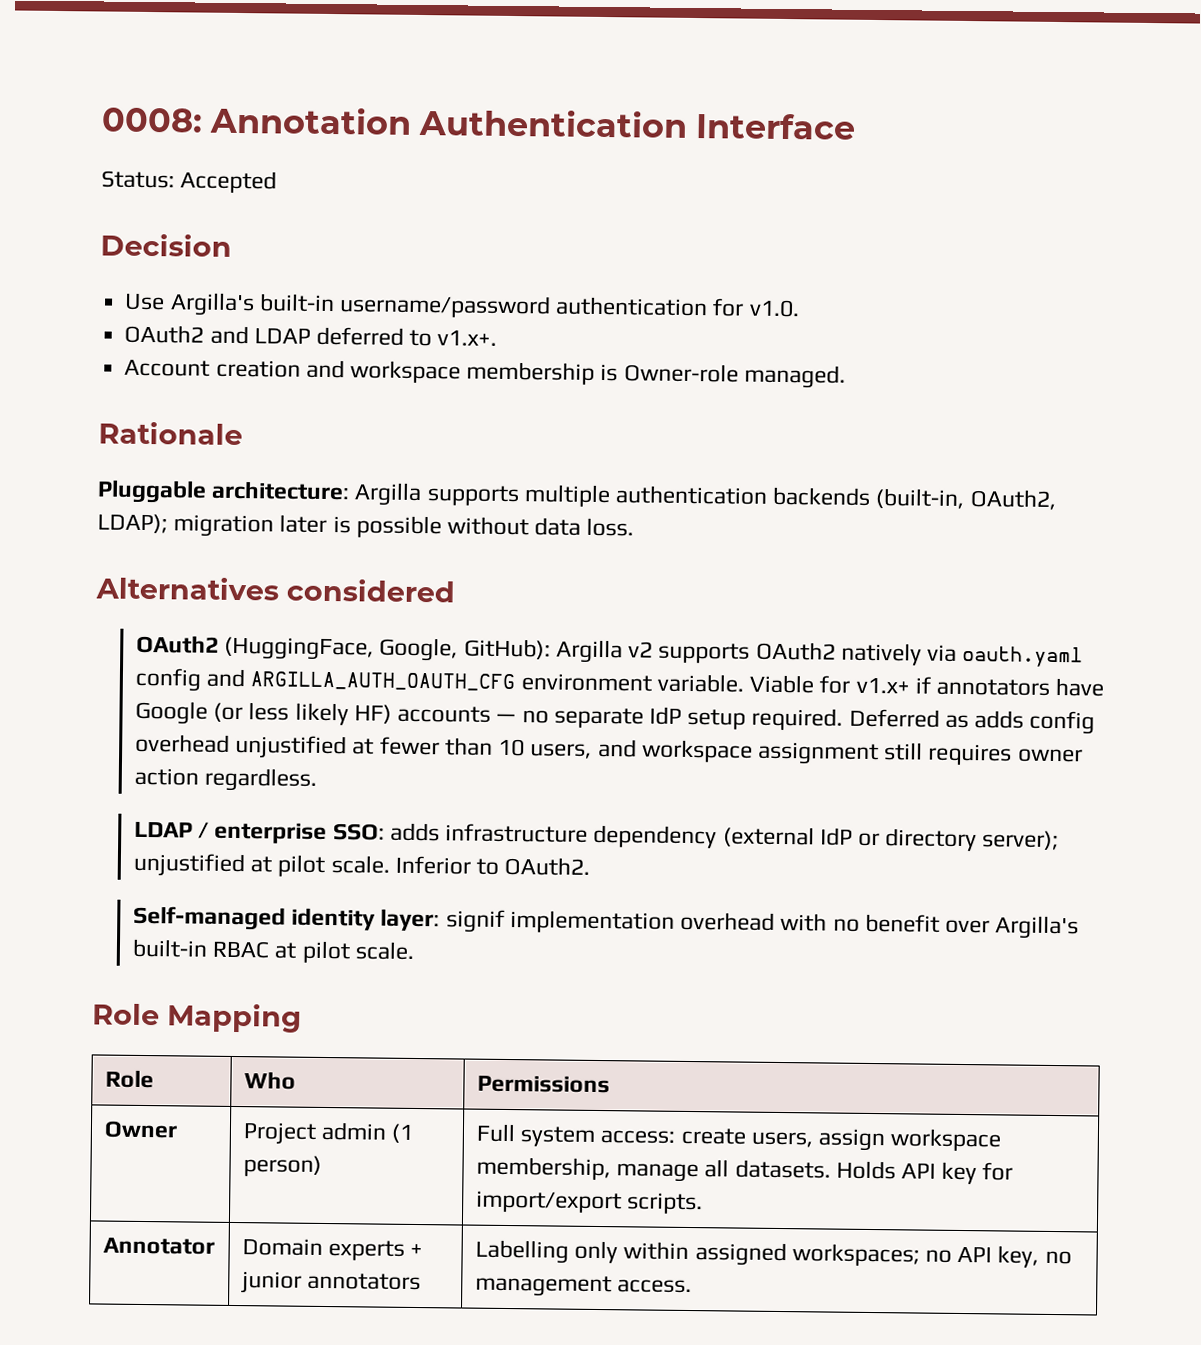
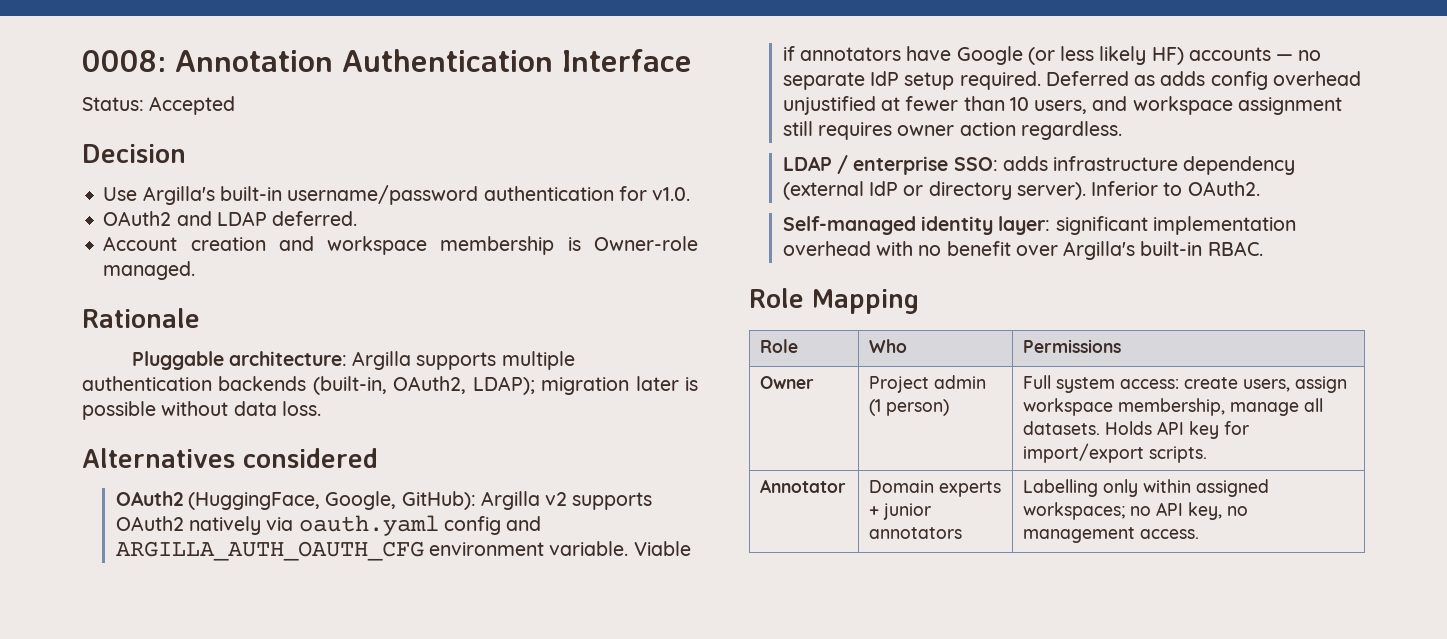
[315,326,498,347] deferred to v1.x+. -> [272,211,358,226] deferred.
[819,675,910,694] for v1.x+ -> (691, 548) none
[982,830,1060,851] [133,852,390,878] server); unjustified at pilot scale. -> [1016,182,1086,200] server).
[445,909,505,933] signif -> [1055,216,1148,235] significant
[212,940,415,964] RBAC at pilot scale. -> [1207,241,1263,256] RBAC.

